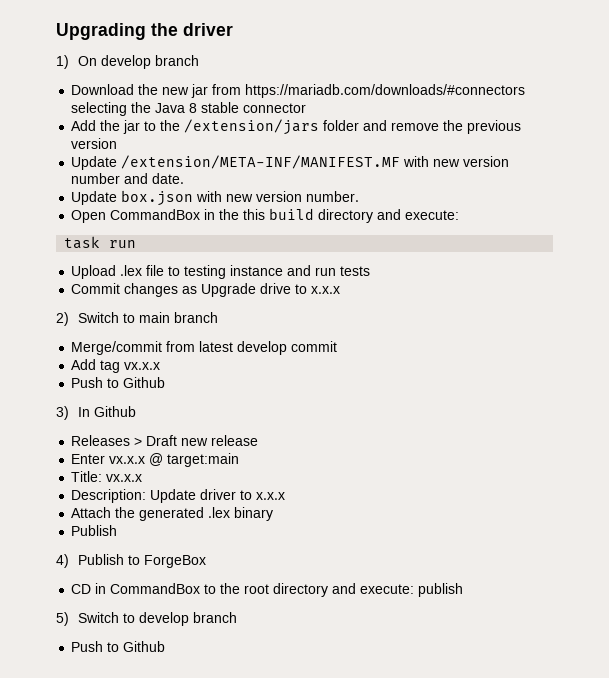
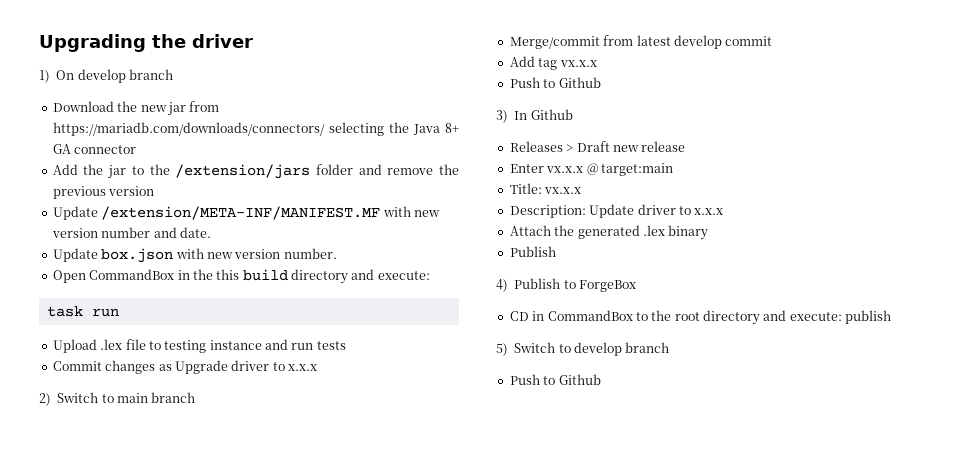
[245,84,526,98] https://mariadb.com/downloads/#connectors -> [52,122,325,136] https://mariadb.com/downloads/connectors/
[189,102,240,113] 8 stable -> [445,123,459,133] [52,144,71,154] 8+ GA
[260,283,292,294] drive -> [231,360,270,371] driver

